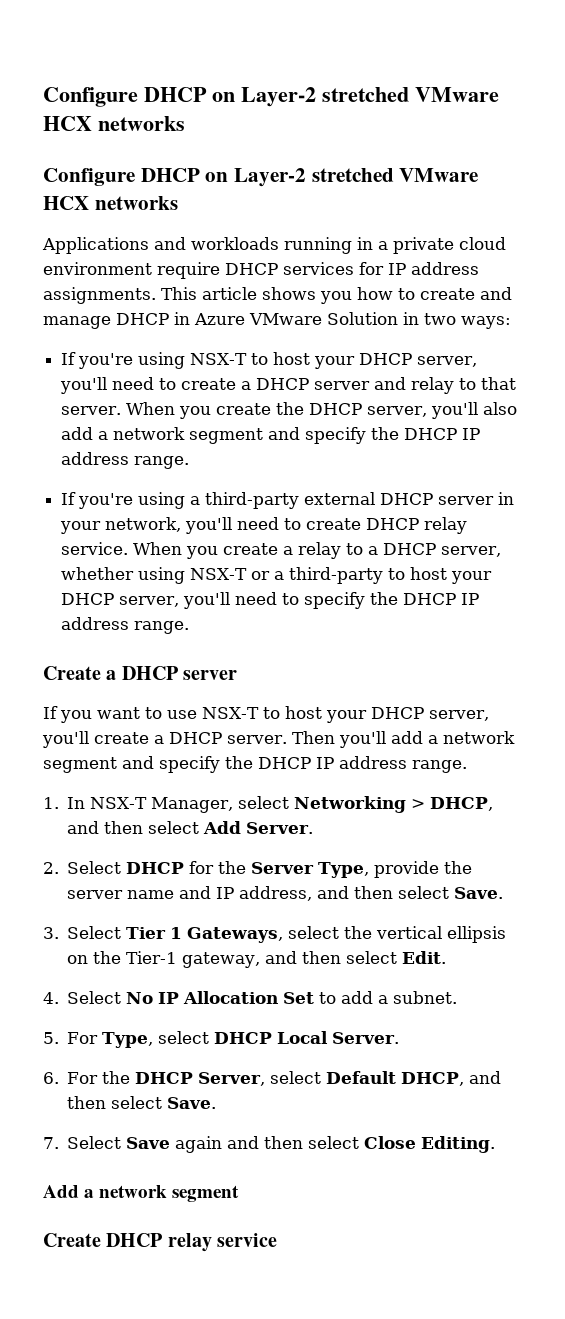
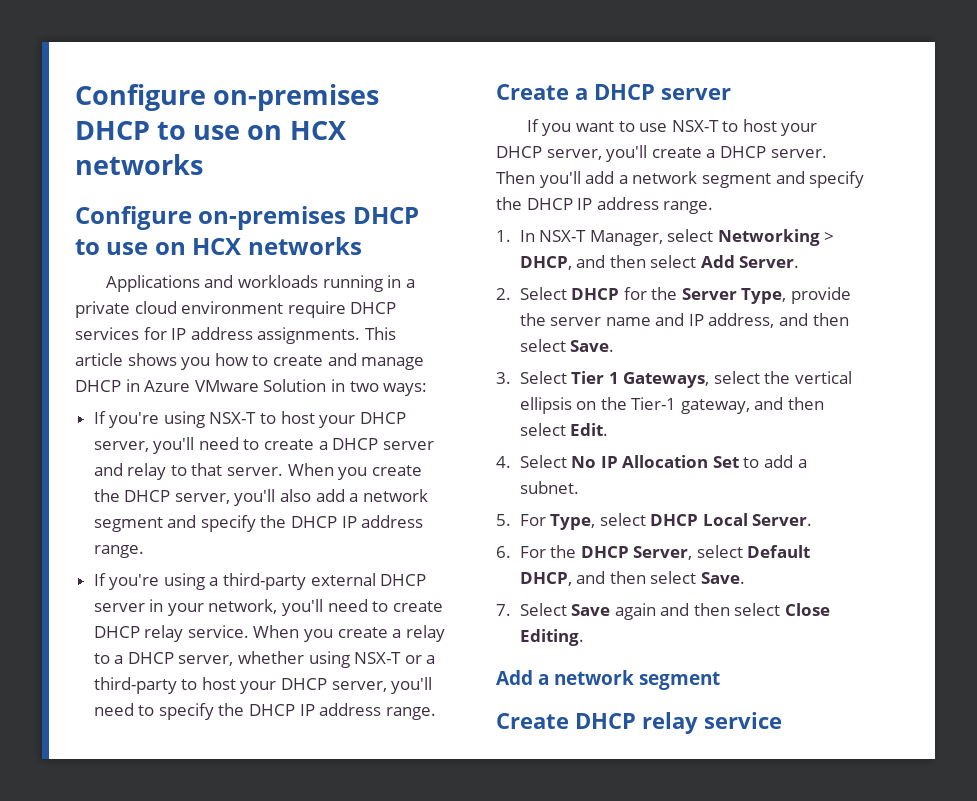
[43,87,499,107] [43,116,185,131] [43,168,479,187] Configure DHCP on Layer-2 stretched VMware HCX networks // Configure DHCP on Layer-2 stretched VMware -> [75,84,380,111] [75,121,347,140] [75,154,203,175] [75,206,419,230] [75,239,186,255] Configure on-premises DHCP to use on HCX networks // Configure on-premises DHCP to use on

